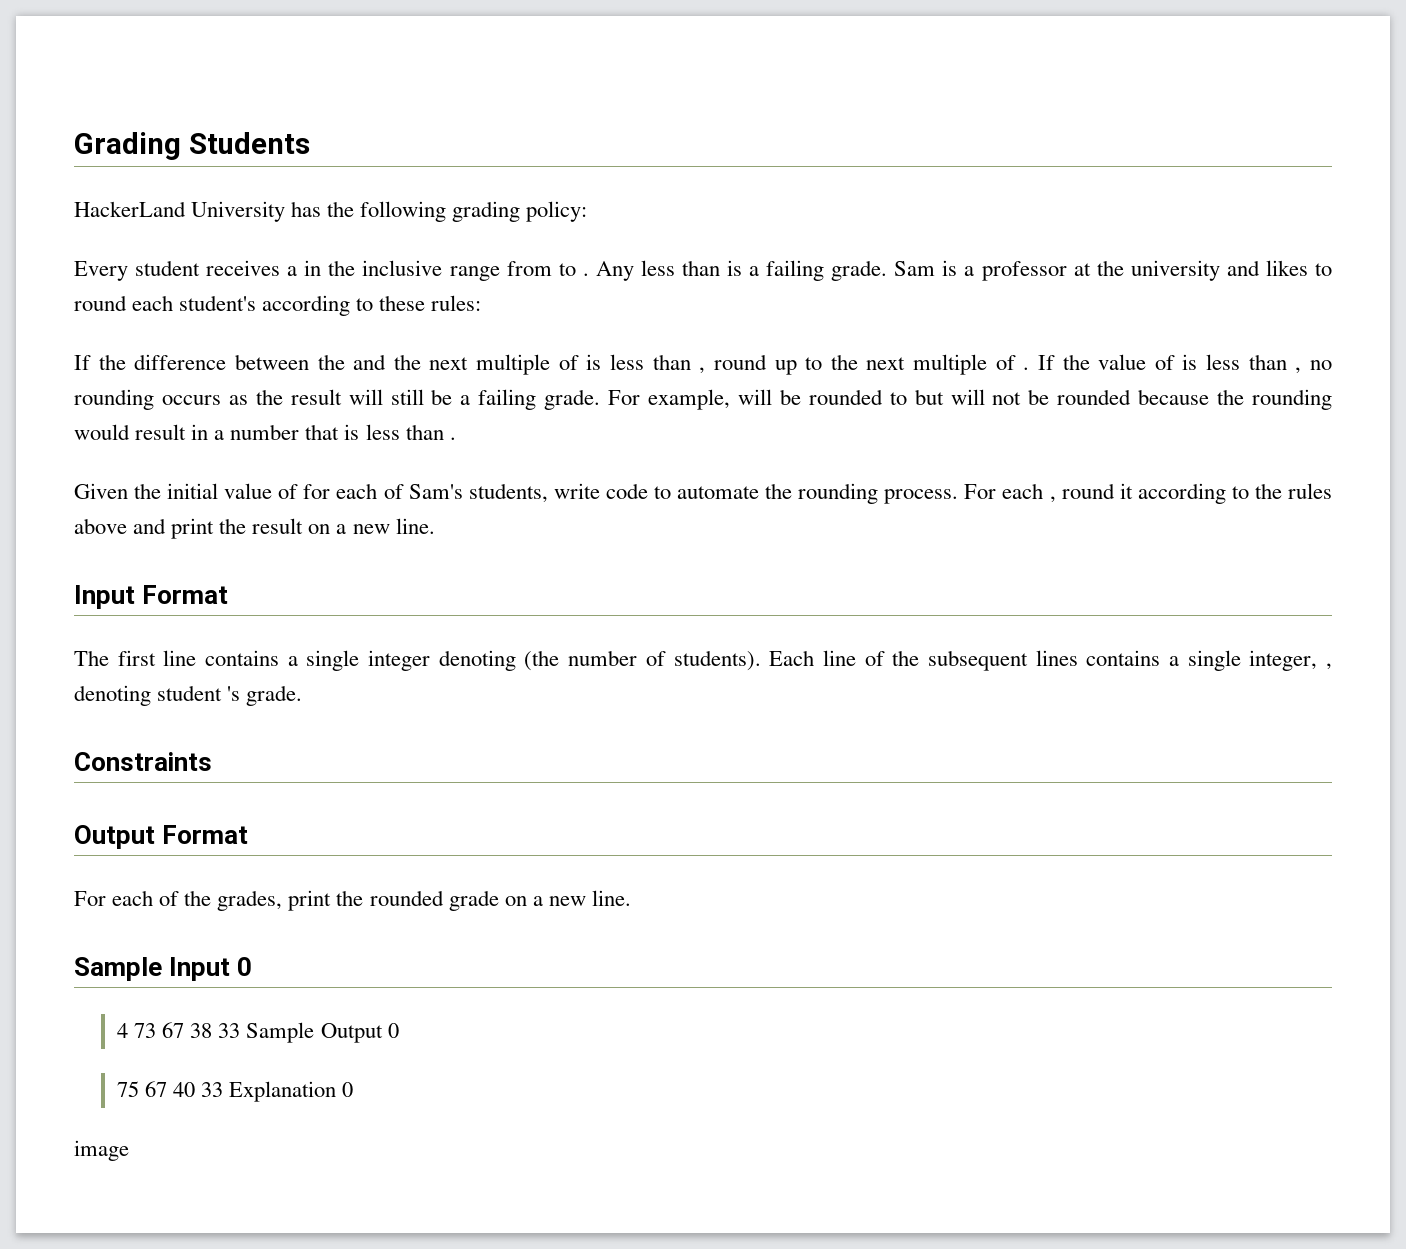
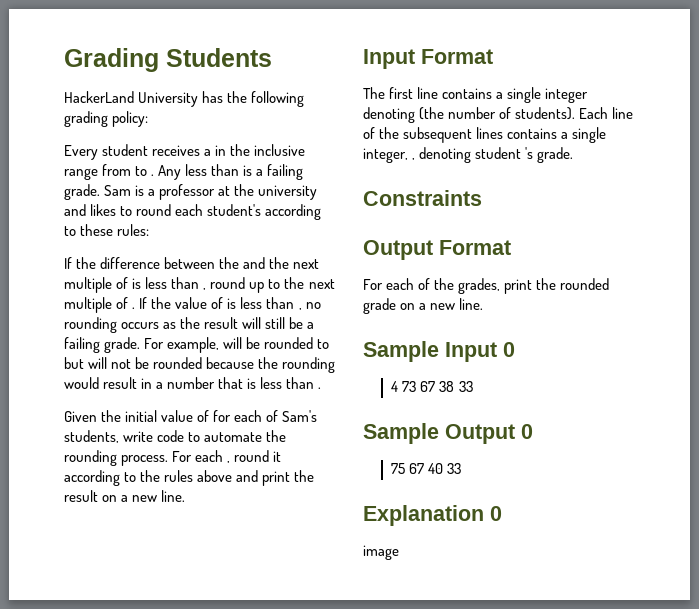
(241, 1030) none -> (473, 386) //
(224, 1089) none -> (462, 468) //

